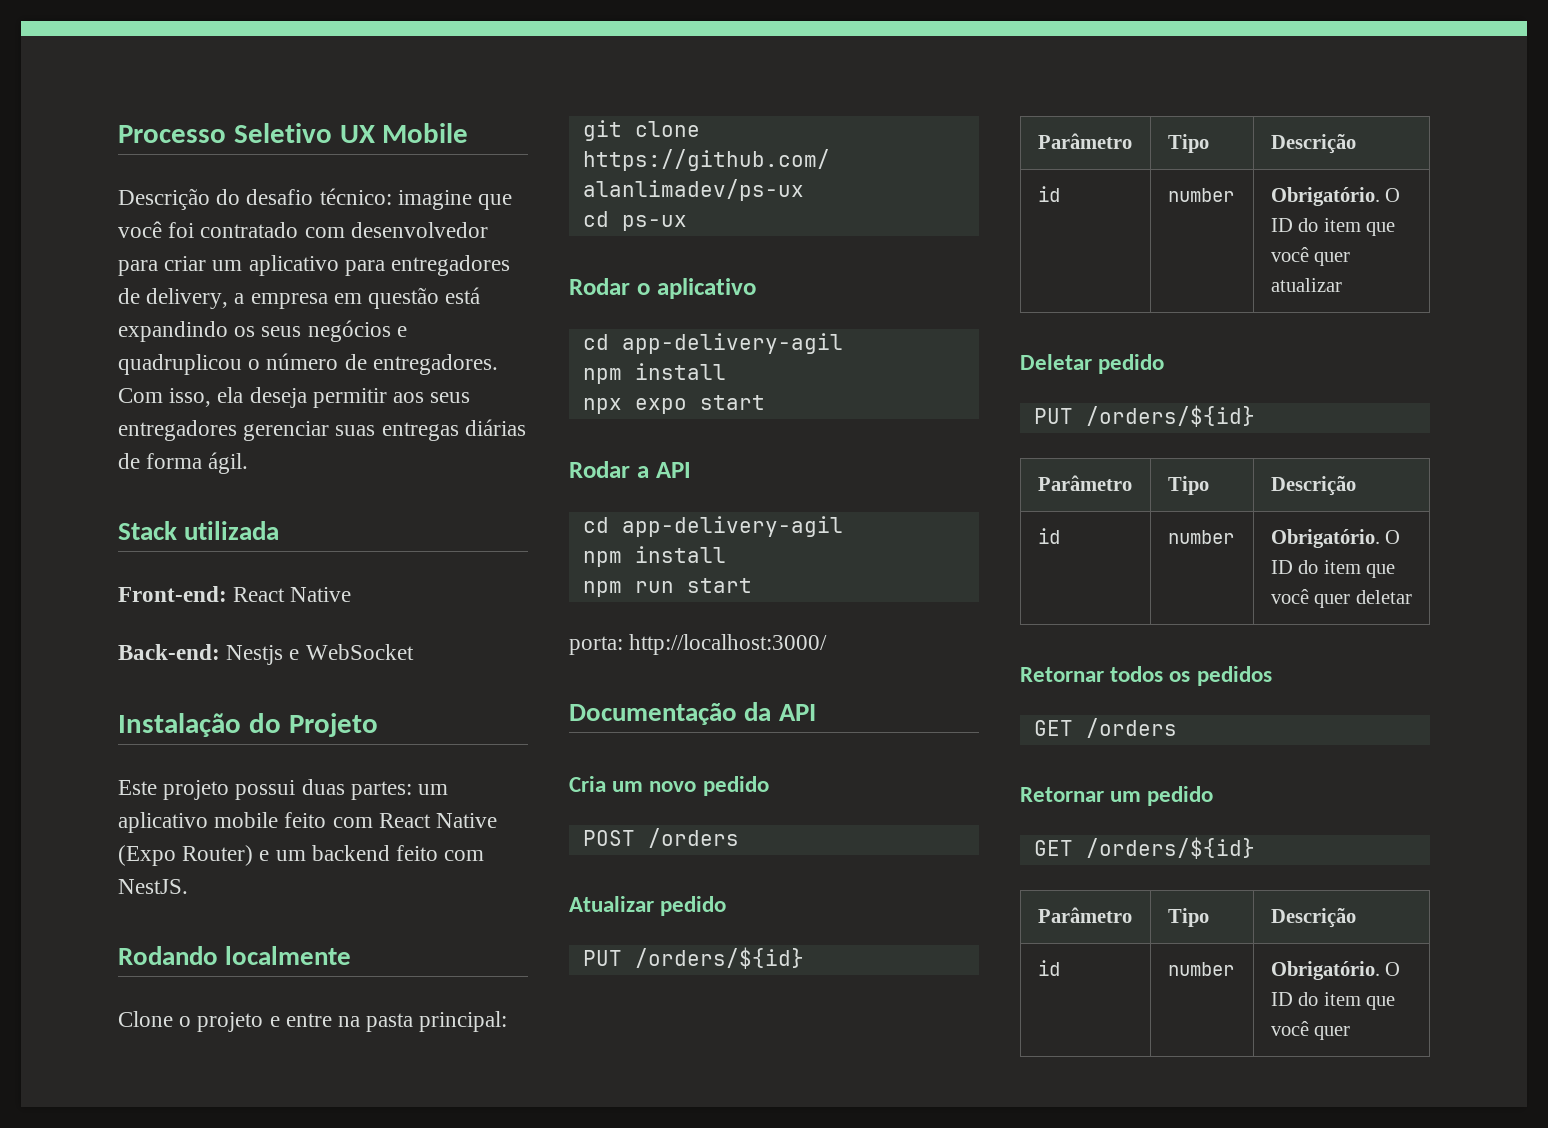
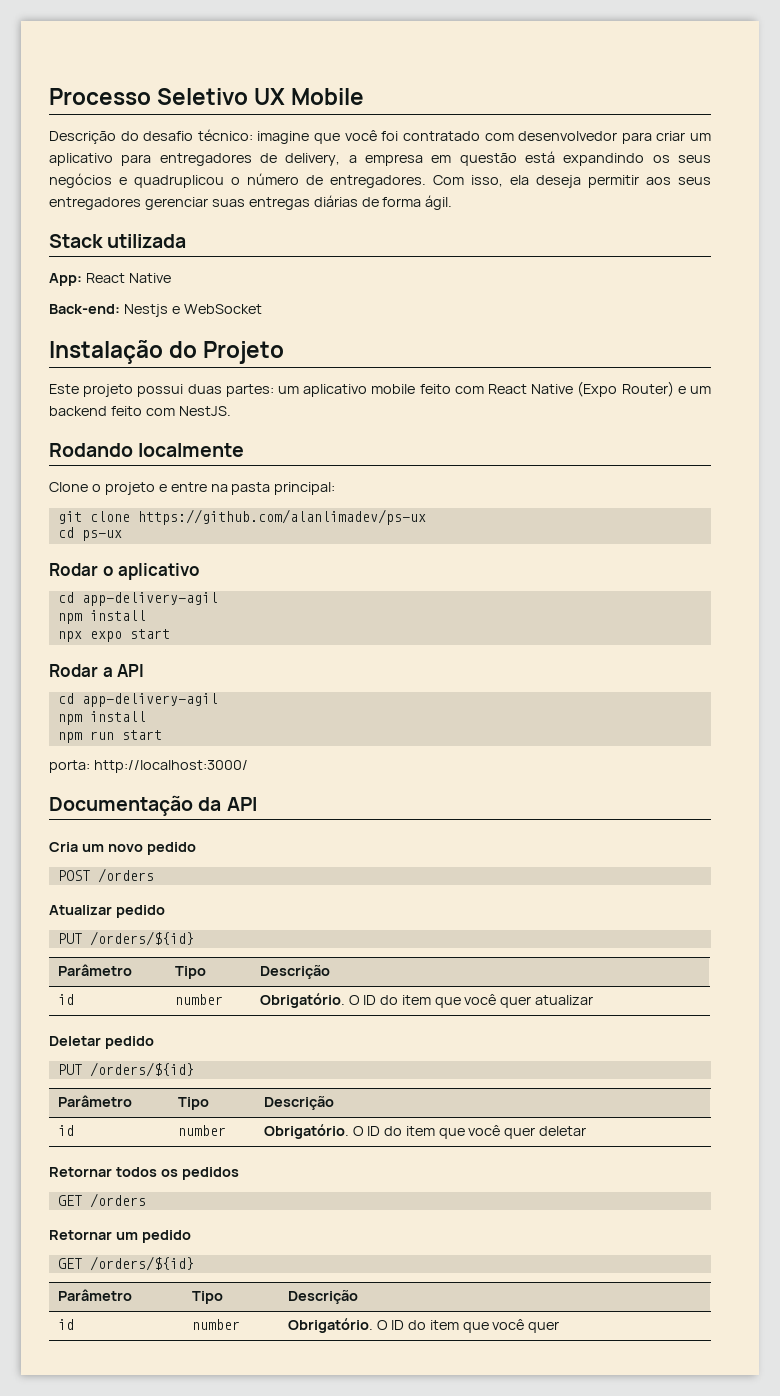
[118,586,227,602] Front-end: -> [49,273,82,286] App:

